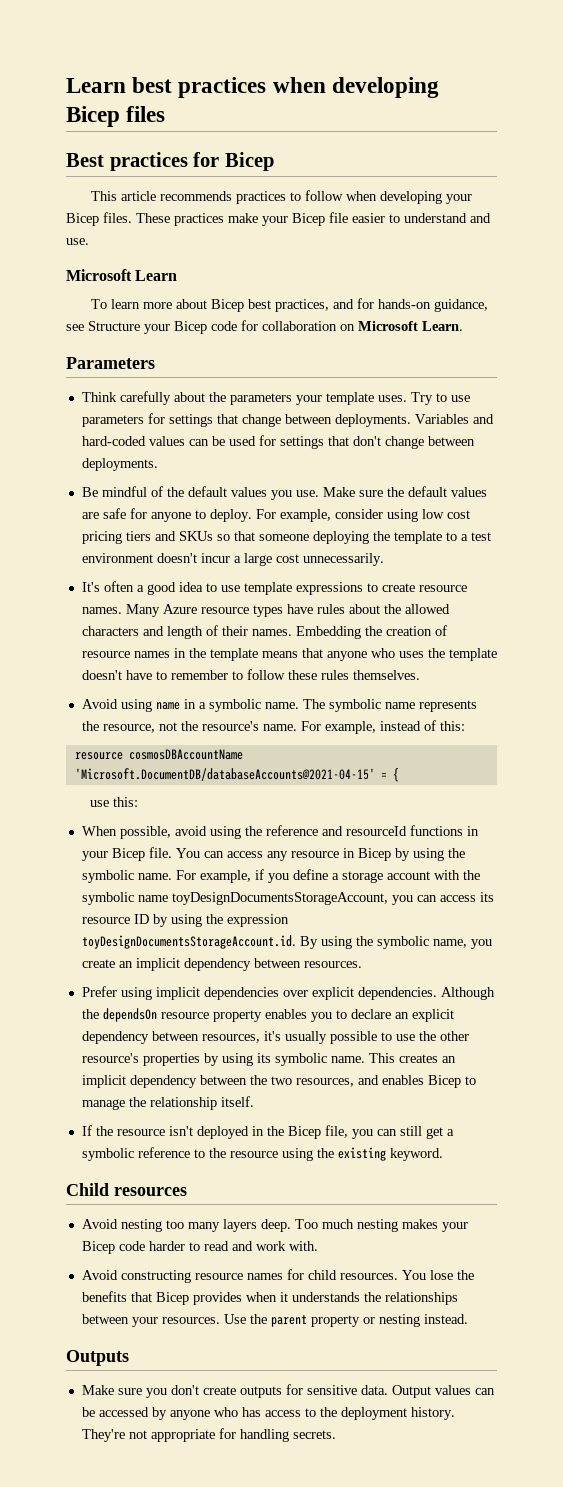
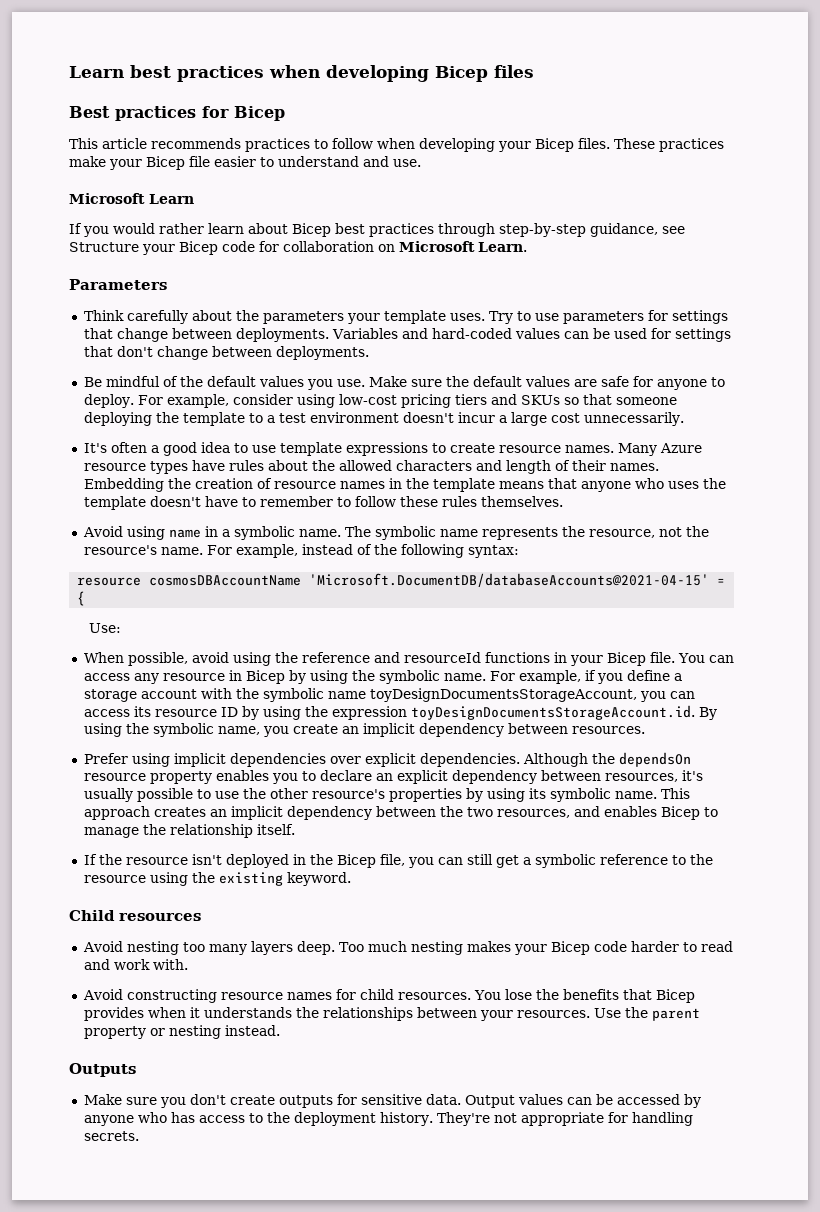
[90,298,431,312] To learn more about Bicep best practices, and for hands-on -> [69,223,586,237] If you would rather learn about Bicep best practices through step-by-step
[421,509,470,519] low cost -> [338,394,397,405] low-cost
[439,721,465,731] this: -> [373,544,519,558] the following syntax:
[90,797,139,807] use this: -> [89,623,122,633] Use:
(395, 1058) none -> [83,806,150,820] approach

